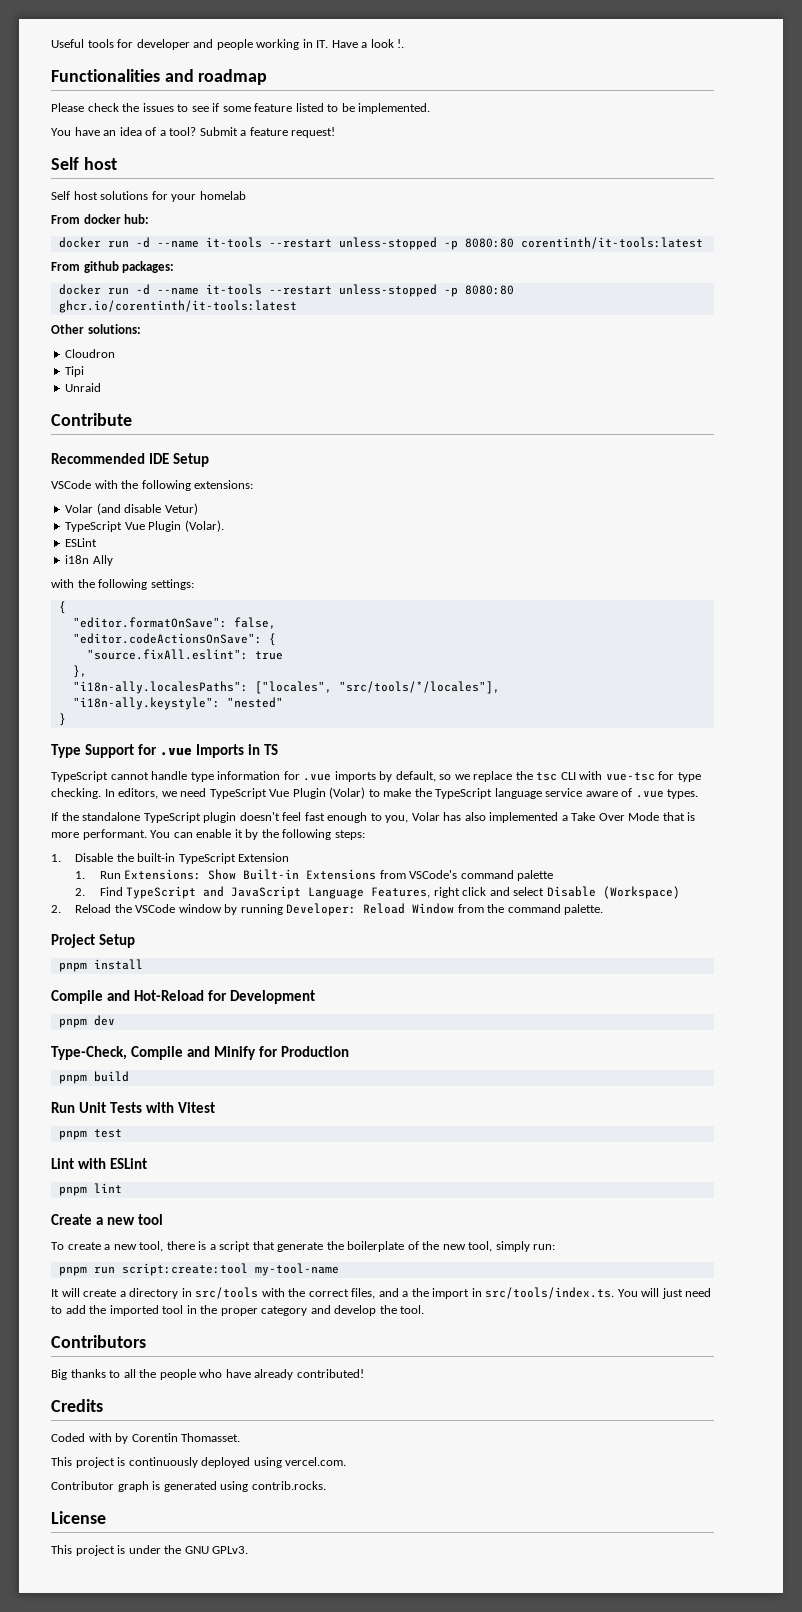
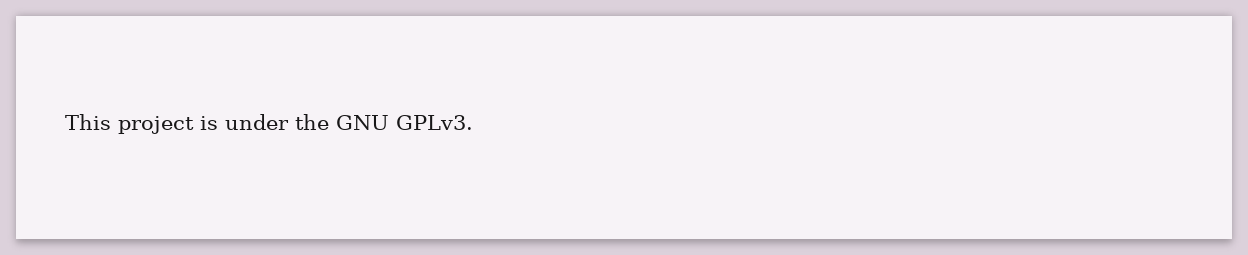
[51,39,405,50] [51,69,268,85] [51,103,431,114] [51,127,336,138] [51,157,117,170] [51,191,246,202] [51,214,150,224] [58,237,703,250] [51,261,175,273] [58,284,514,297] [58,300,297,313] [51,324,141,334] [65,349,116,358] [65,366,85,377] [65,383,102,392] [51,413,132,426] [51,453,210,467] [51,480,254,491] [65,503,198,515] [65,520,224,532] [65,538,98,547] [65,555,113,566] [51,579,194,590] [58,601,66,614] [72,617,276,629] [72,633,276,646] [86,649,283,660] [72,665,87,678] [72,681,500,694] [72,697,283,710] [58,713,66,726] [51,744,279,758] [51,771,701,782] [51,787,699,799] [51,812,696,823] [51,829,365,840] [51,853,290,864] [75,869,554,881] [75,886,680,899] [51,903,604,916] [51,934,136,948] [58,959,143,972] [51,990,316,1004] [58,1015,115,1028] [51,1046,350,1060] [58,1071,129,1084] [51,1102,216,1113] [58,1129,122,1140] [51,1158,148,1169] [58,1183,122,1196] [51,1214,164,1225] [51,1241,556,1252] [58,1263,339,1276] [51,1287,712,1299] [51,1305,425,1316] [51,1335,146,1348] [51,1369,364,1380] [51,1399,103,1412] [51,1433,241,1444] [51,1457,347,1468] [51,1481,326,1492] [51,1511,106,1524] Useful tools for developer and people working in IT. Have a look !. // Functionalities and roadmap // Please check the issues to see if some feature listed to be implemented. // You have an idea of a tool? Submit a feature request! // Self host // Self host solutions for your homelab // From docker hub: // docker run -d --name it-tools --restart unless-stopped -p 8080:80 corentinth/it-tools:latest // From github packages: // docker run -d --name it-tools --restart unless-stopped -p 8080:80 ghcr.io/corentinth/it-tools:latest // Other solutions: // Cloudron // Tipi // Unraid // Contribute // Recommended IDE Setup // VSCode with the following extensions: // Volar (and disable Vetur) // TypeScript Vue Plugin (Volar). // ESLint // i18n Ally // with the following settings: // { // "editor.formatOnSave": false, // "editor.codeActionsOnSave": { // "source.fixAll.eslint": true // }, // "i18n-ally.localesPaths": ["locales", "src/tools/*/locales"], // "i18n-ally.keystyle": "nested" // } // Type Support for .vue Imports in TS // TypeScript cannot handle type information for .vue imports by default, so we replace the tsc CLI with vue-tsc for type checking. In editors, we need TypeScript Vue Plugin (Volar) to make the TypeScript language service aware of .vue types. // If the standalone TypeScript plugin doesn't feel fast enough to you, Volar has also implemented a Take Over Mode that is more performant. You can enable it by the following steps: // 1. Disable the built-in TypeScript Extension // 1. Run Extensions: Show Built-in Extensions from VSCode's command palette // 2. Find TypeScript and JavaScript Language Features, right click and select Disable (Workspace) // 2. Reload the VSCode window by running Developer: Reload Window from the command palette. // Project Setup // pnpm install // Compile and Hot-Reload for Development // pnpm dev // Type-Check, Compile and Minify for Production // pnpm build // Run Unit Tests with Vitest // pnpm test // Lint with ESLint // pnpm lint // Create a new tool // To create a new tool, there is a script that generate the boilerplate of the new tool, simply run: // pnpm run script:create:tool my-tool-name // It will create a directory in src/tools with the correct files, and a the import in src/tools/index.ts. You will just need to add the imported tool in the proper category and develop the tool. // Contributors // Big thanks to all the people who have already contributed! // Credits // Coded with by Corentin Thomasset. // This project is continuously deployed using vercel.com. // Contributor graph is generated using contrib.rocks. // License // -> (65, 122) none

